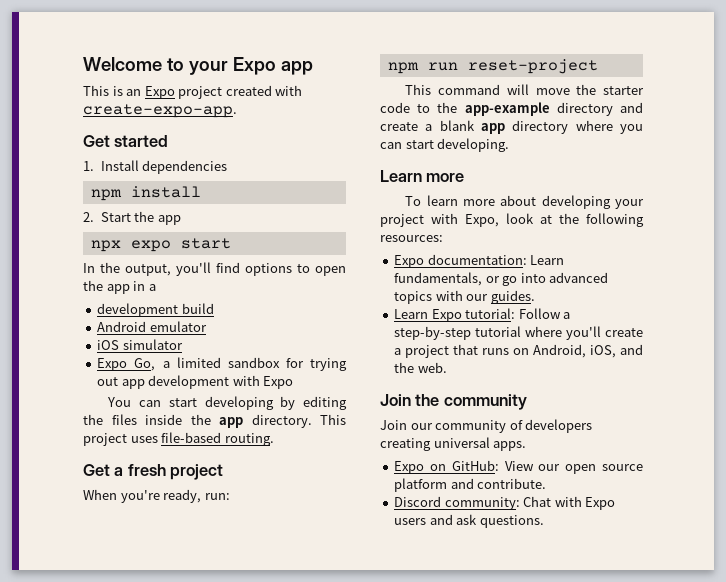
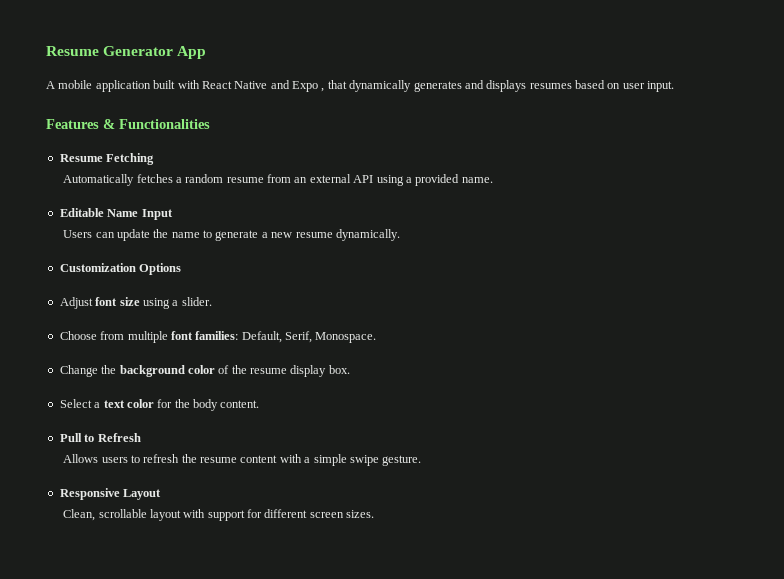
[83,57,313,75] [83,85,303,99] [83,104,237,118] [83,135,169,147] [83,160,228,174] [90,186,201,201] [83,211,181,225] [90,238,231,252] [83,262,346,276] [83,280,156,294] [97,303,214,317] [97,321,207,332] [97,339,183,350] [97,357,347,371] [97,375,294,389] [107,396,347,410] [83,414,346,428] [83,432,274,446] [83,464,224,480] [83,489,230,503] [387,59,598,74] [405,84,644,95] [380,102,643,116] [380,120,643,134] [380,138,510,152] [380,170,465,182] [405,195,644,209] [380,213,644,227] [380,235,443,242] [394,254,565,268] [394,272,609,286] [394,290,535,304] [394,308,571,322] [394,326,643,340] [394,344,643,358] [394,362,447,373] [380,394,527,410] [380,419,593,433] [380,437,527,451] [394,460,643,474] [394,478,547,492] [394,496,616,510] [394,514,544,528] Welcome to your Expo app // This is an Expo project created with create-expo-app. // Get started // 1. Install dependencies // npm install // 2. Start the app // npx expo start // In the output, you'll find options to open the app in a // development build // Android emulator // iOS simulator // Expo Go, a limited sandbox for trying out app development with Expo // You can start developing by editing the files inside the app directory. This project uses file-based routing. // Get a fresh project // When you're ready, run: // npm run reset-project // This command will move the starter code to the app-example directory and create a blank app directory where you can start developing. // Learn more // To learn more about developing your project with Expo, look at the following resources: // Expo documentation: Learn fundamentals, or go into advanced topics with our guides. // Learn Expo tutorial: Follow a step-by-step tutorial where you'll create a project that runs on Android, iOS, and the web. // Join the community // Join our community of developers creating universal apps. // Expo on GitHub: View our open source platform and contribute. // Discord community: Chat with Expo users and ask questions. -> [46,46,207,59] [46,80,675,92] [46,119,210,129] [59,153,155,165] [63,174,493,186] [59,208,173,220] [63,229,400,241] [59,263,182,275] [59,297,212,309] [59,331,377,343] [59,365,350,377] [59,399,260,411] [59,433,141,442] [63,454,422,466] [59,488,162,500] [63,509,375,521] Resume Generator App // A mobile application built with React Native and Expo , that dynamically generates and displays resumes based on user input. // Features & Functionalities // Resume Fetching // Automatically fetches a random resume from an external API using a provided name. // Editable Name Input // Users can update the name to generate a new resume dynamically. // Customization Options // Adjust font size using a slider. // Choose from multiple font families: Default, Serif, Monospace. // Change the background color of the resume display box. // Select a text color for the body content. // Pull to Refresh // Allows users to refresh the resume content with a simple swipe gesture. // Responsive Layout // Clean, scrollable layout with support for different screen sizes.

